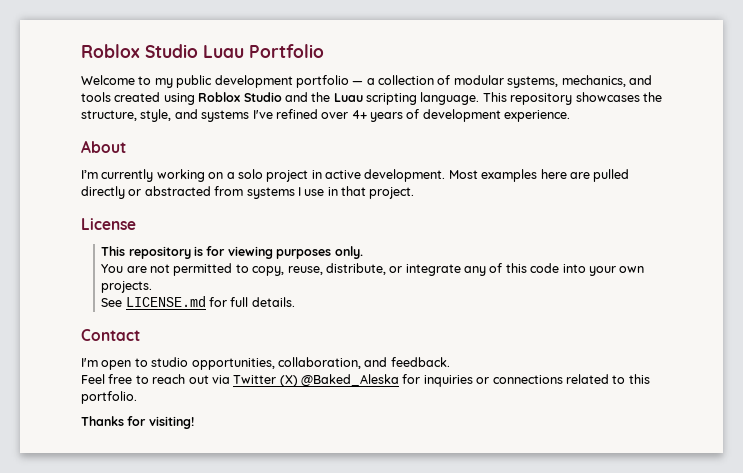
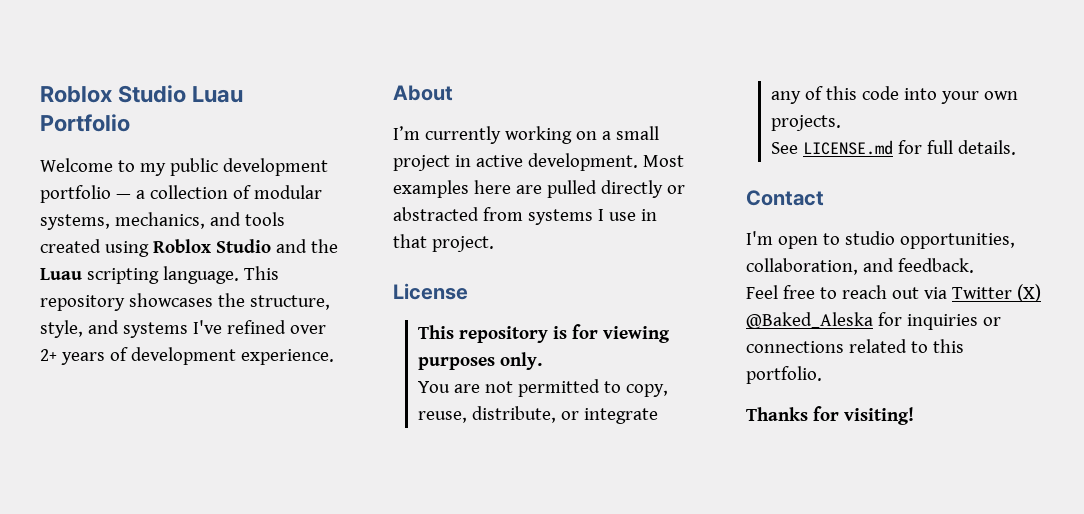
[351,110,367,119] 4+ -> [40,349,57,361] 2+
[237,169,263,179] solo -> [615,126,659,140] small

